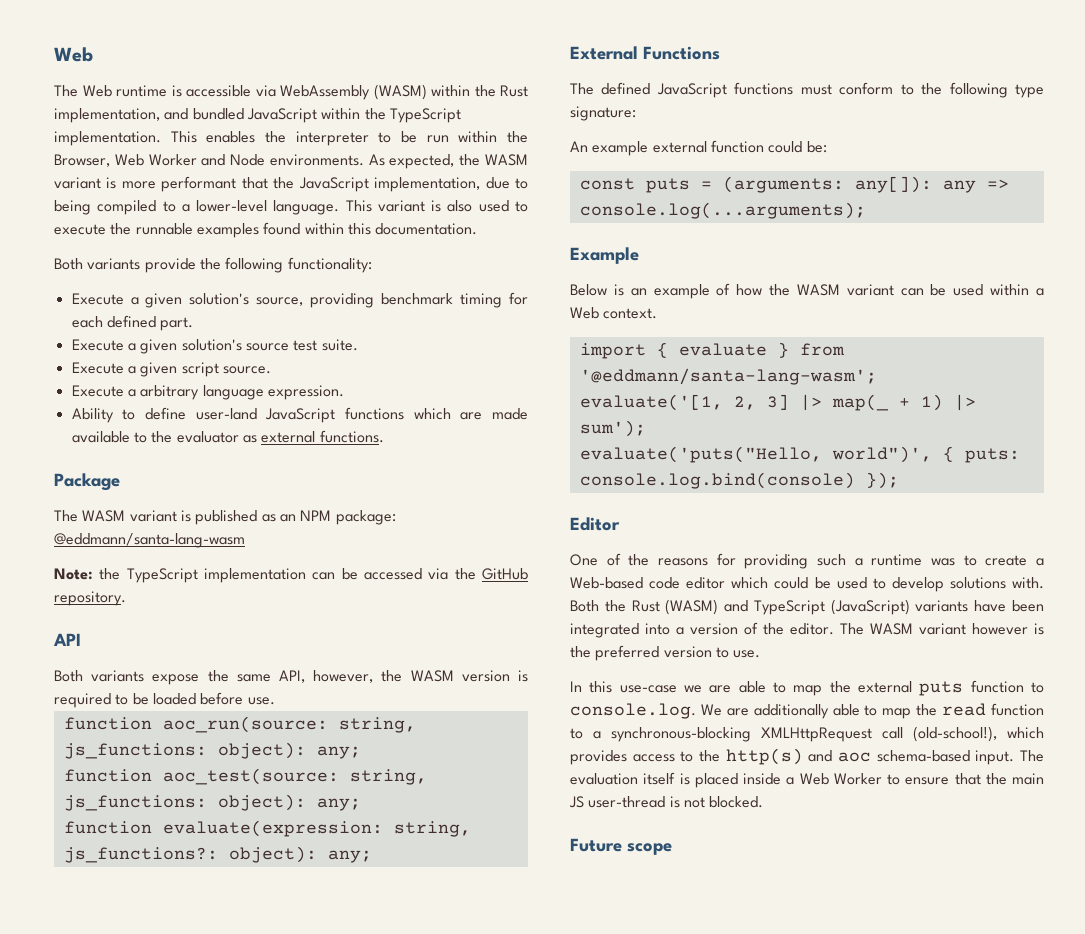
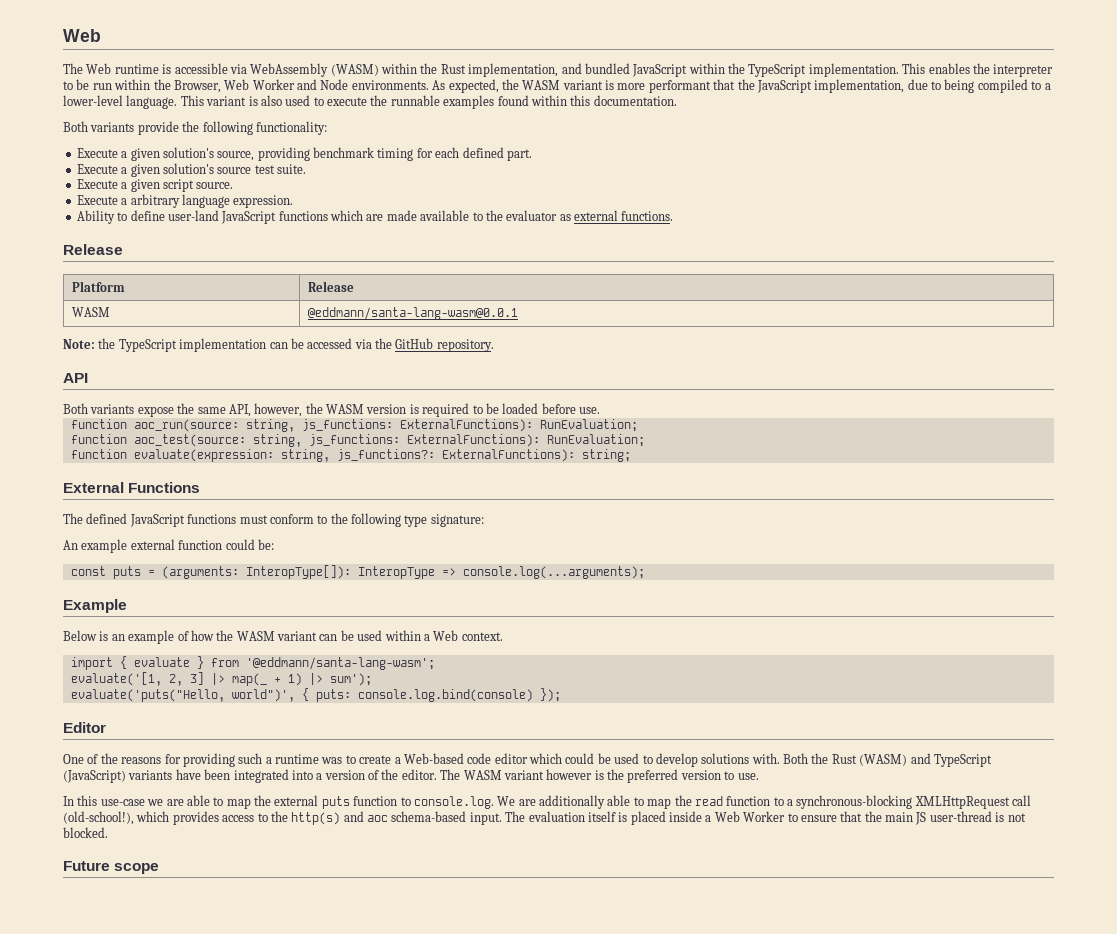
[54,473,120,491] [54,510,396,525] [54,533,245,548] Package // The WASM variant is published as an NPM package: @eddmann/santa-lang-wasm -> [63,244,123,255] [72,281,126,292] [308,281,355,292] [72,307,111,317] [308,307,519,320] Release // Platform | Release // WASM | @eddmann/santa-lang-wasm@0.0.1
[217,742,361,759] object): any; -> [399,419,638,432] ExternalFunctions): RunEvaluation;
[217,794,361,811] object): any; -> [406,434,645,447] ExternalFunctions): RunEvaluation;
[228,846,372,863] object): any; -> [441,449,631,462] ExternalFunctions): string;
[854,176,976,193] any[]): any -> [245,565,435,579] InteropType[]): InteropType

